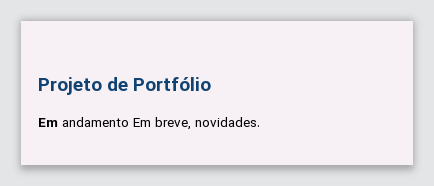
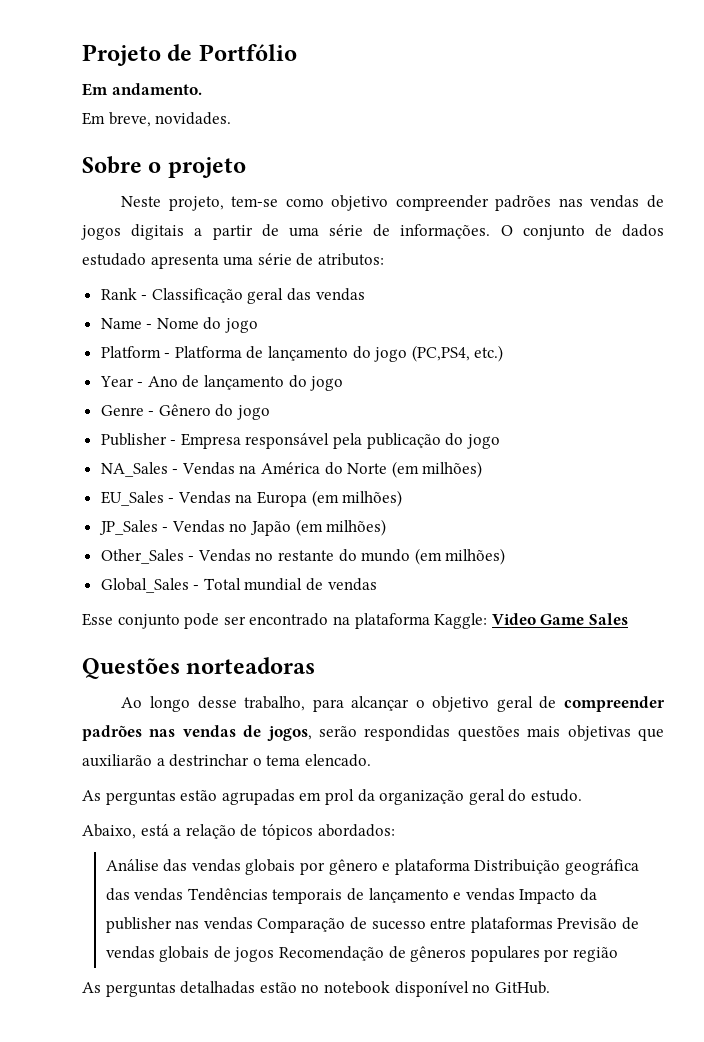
[62,117,129,127] andamento -> [111,83,202,95] andamento. //
(260, 122) none -> [82,156,246,178] [121,195,664,211] [81,224,664,240] [82,253,384,269] [100,288,365,304] [100,317,259,333] [100,345,504,362] [99,375,344,391] [100,404,271,420] [100,433,500,449] [100,461,483,478] [100,490,403,507] [98,519,387,536] [100,548,506,565] [100,578,377,593] [82,613,628,629] [82,657,316,679] [121,696,666,712] [82,725,664,741] [82,754,371,767] [82,789,582,805] [82,824,395,840] [105,859,639,875] [105,888,597,904] [105,917,639,933] [105,946,618,962] [82,981,550,997] // Sobre o projeto // Neste projeto, tem-se como objetivo compreender padrões nas vendas de jogos digitais a partir de uma série de informações. O conjunto de dados estudado apresenta uma série de atributos: // Rank - Classificação geral das vendas // Name - Nome do jogo // Platform - Platforma de lançamento do jogo (PC,PS4, etc.) // Year - Ano de lançamento do jogo // Genre - Gênero do jogo // Publisher - Empresa responsável pela publicação do jogo // NA_Sales - Vendas na América do Norte (em milhões) // EU_Sales - Vendas na Europa (em milhões) // JP_Sales - Vendas no Japão (em milhões) // Other_Sales - Vendas no restante do mundo (em milhões) // Global_Sales - Total mundial de vendas // Esse conjunto pode ser encontrado na plataforma Kaggle: Video Game Sales // Questões norteadoras // Ao longo desse trabalho, para alcançar o objetivo geral de compreender padrões nas vendas de jogos, serão respondidas questões mais objetivas que auxiliarão a destrinchar o tema elencado. // As perguntas estão agrupadas em prol da organização geral do estudo. // Abaixo, está a relação de tópicos abordados: // Análise das vendas globais por gênero e plataforma Distribuição geográfica das vendas Tendências temporais de lançamento e vendas Impacto da publisher nas vendas Comparação de sucesso entre plataformas Previsão de vendas globais de jogos Recomendação de gêneros populares por região // As perguntas detalhadas estão no notebook disponível no GitHub.

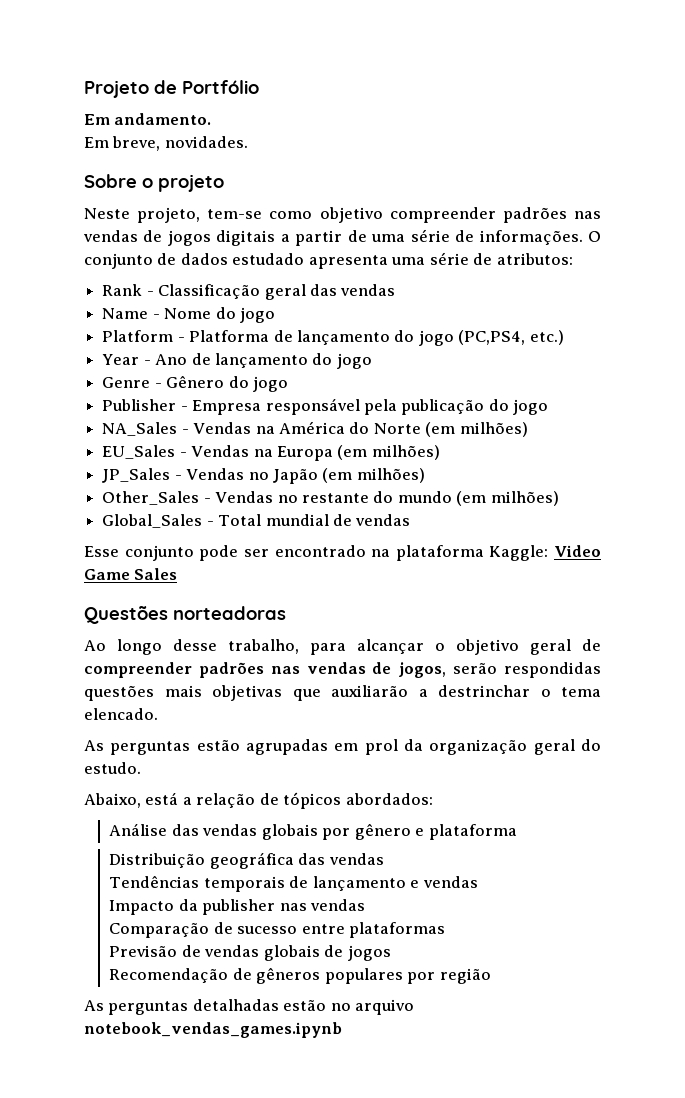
(470, 867) none -> (517, 832) //
(184, 894) none -> (384, 859) //
(515, 894) none -> (478, 882) //
(253, 923) none -> (366, 905) //
(553, 925) none -> (446, 930) //
(275, 954) none -> (391, 953) //
[323,981,550,997] notebook disponível no GitHub. -> [355,999,415,1015] [84,1022,342,1038] arquivo notebook_vendas_games.ipynb

